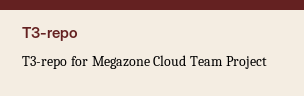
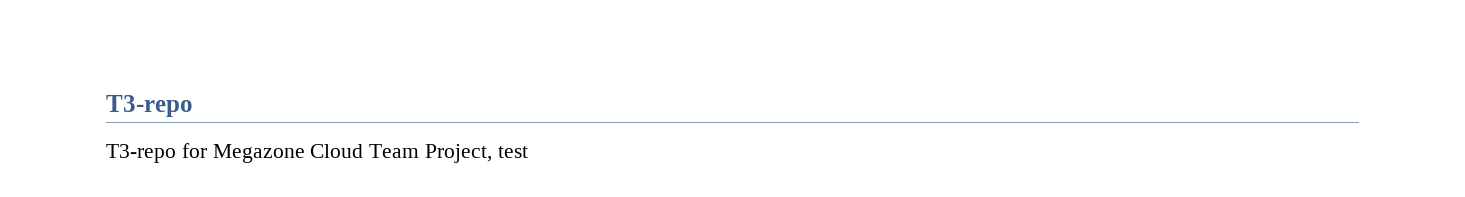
[225,56,267,69] Project -> [425,144,528,163] Project, test

